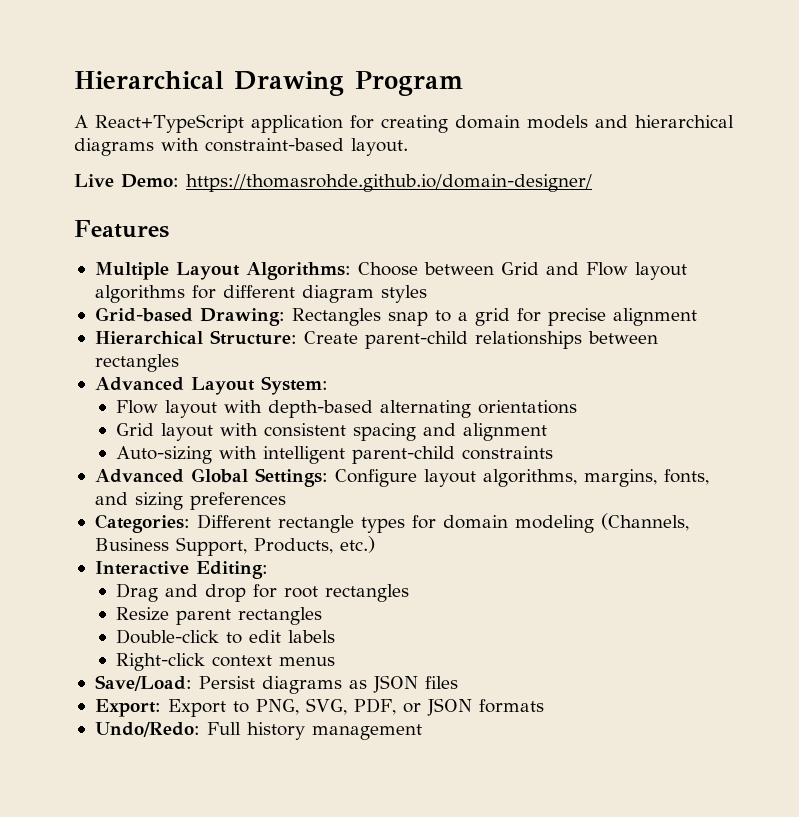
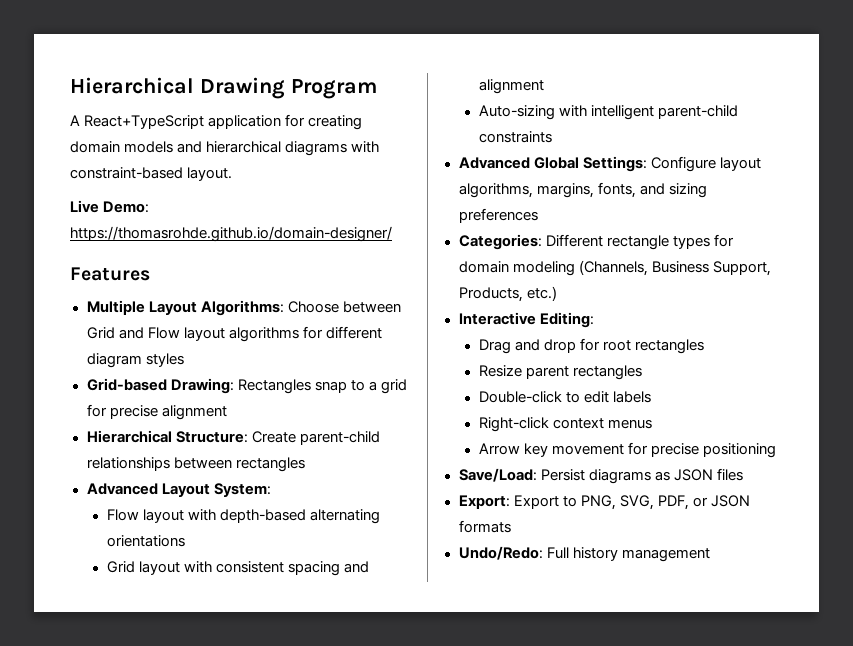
(336, 661) none -> [478,442,776,458] // Arrow key movement for precise positioning

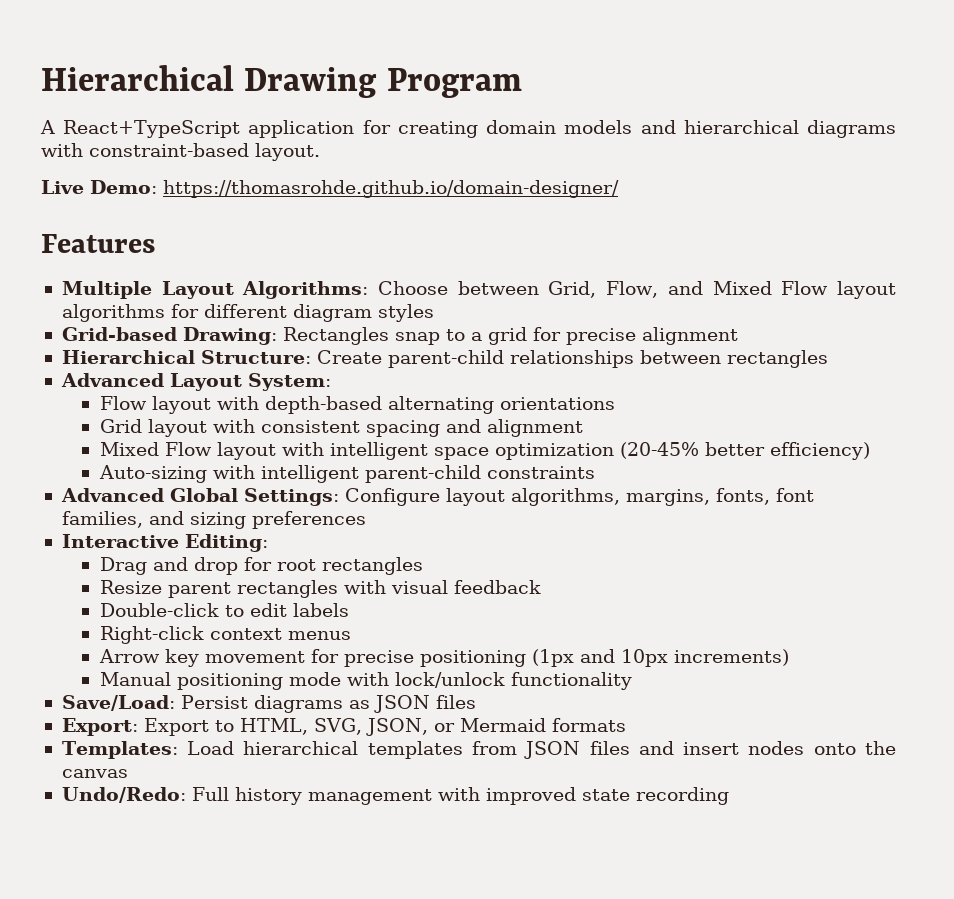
[86,327,144,339] Grid and -> [548,281,772,298] Grid, Flow, and Mixed
(544, 86) none -> [99,442,870,460] // Mixed Flow layout with intelligent space optimization (20-45% better efficiency)
(636, 190) none -> [775,488,814,502] [61,511,143,528] font families,
[458,234,734,250] [458,260,771,276] [458,286,557,302] // Categories: Different rectangle types for domain modeling (Channels, Business Support, Products, etc.) -> (366, 520) none
(642, 372) none -> [343,580,541,594] with visual feedback
(776, 450) none -> [531,649,789,667] [99,672,632,690] (1px and 10px increments) // Manual positioning mode with lock/unlock functionality
[580,495,750,510] [458,520,511,533] PNG, SVG, PDF, or JSON formats -> [239,718,626,736] [61,741,897,759] [61,769,128,778] HTML, SVG, JSON, or Mermaid formats // Templates: Load hierarchical templates from JSON files and insert nodes onto the canvas
(710, 555) none -> [437,787,729,805] with improved state recording

